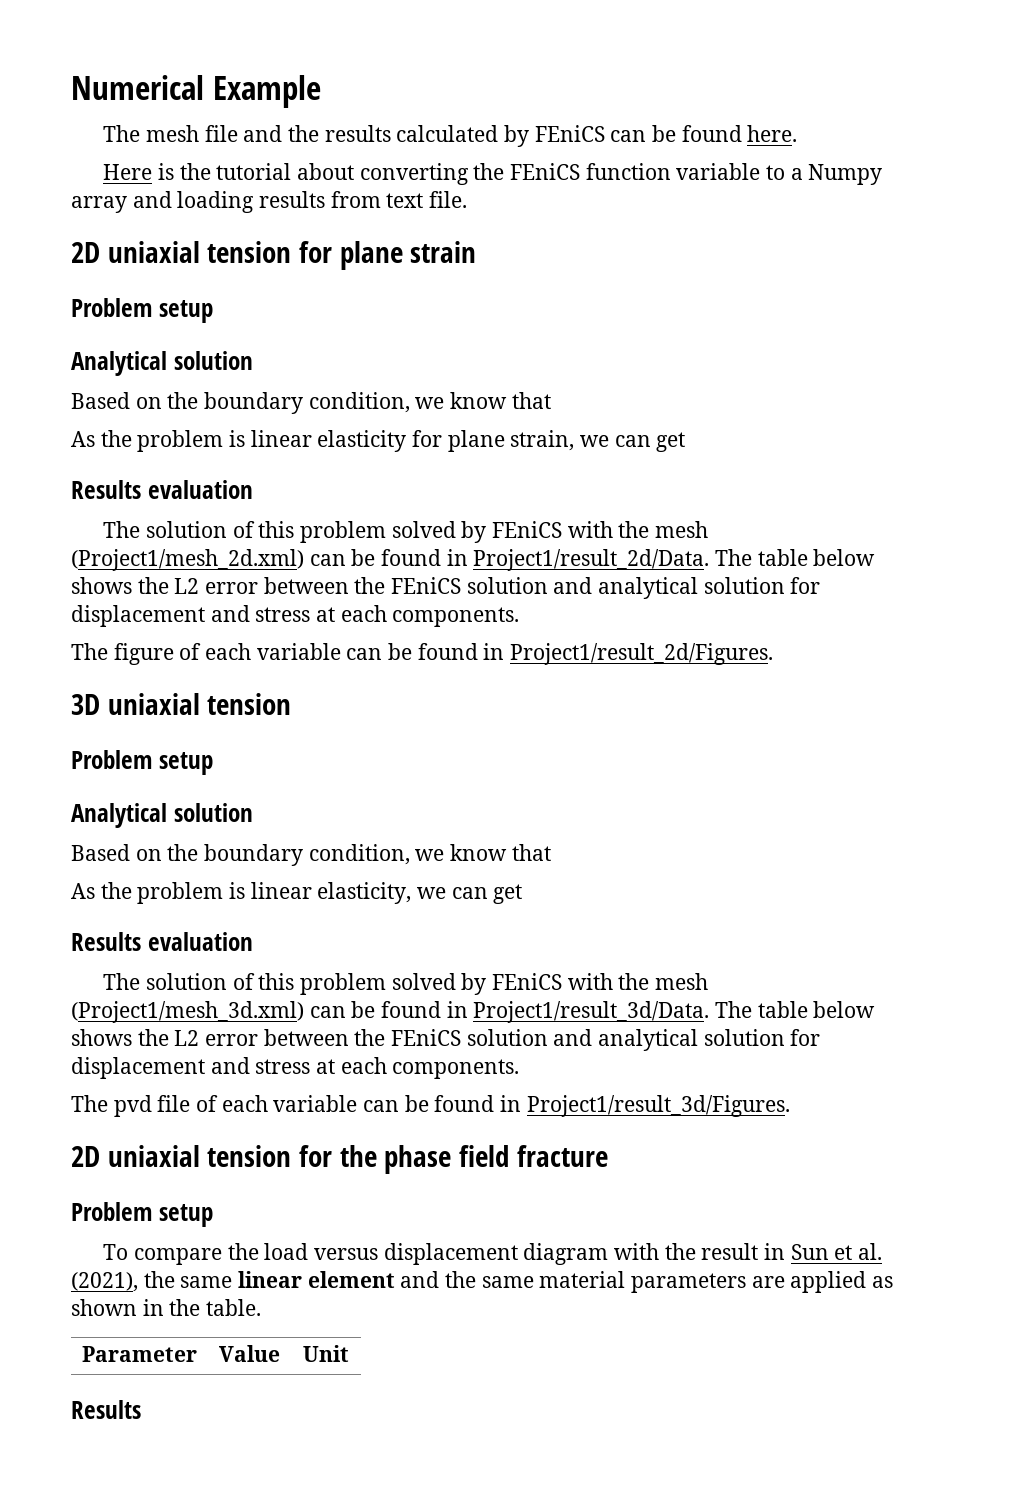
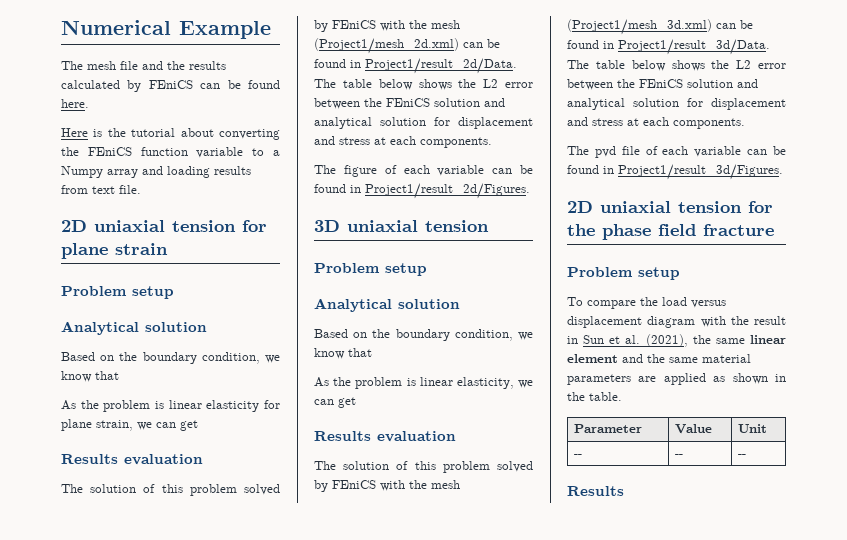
(349, 1353) none -> [573,454,582,457] [674,454,683,457] [737,454,746,457] // -- | -- | --

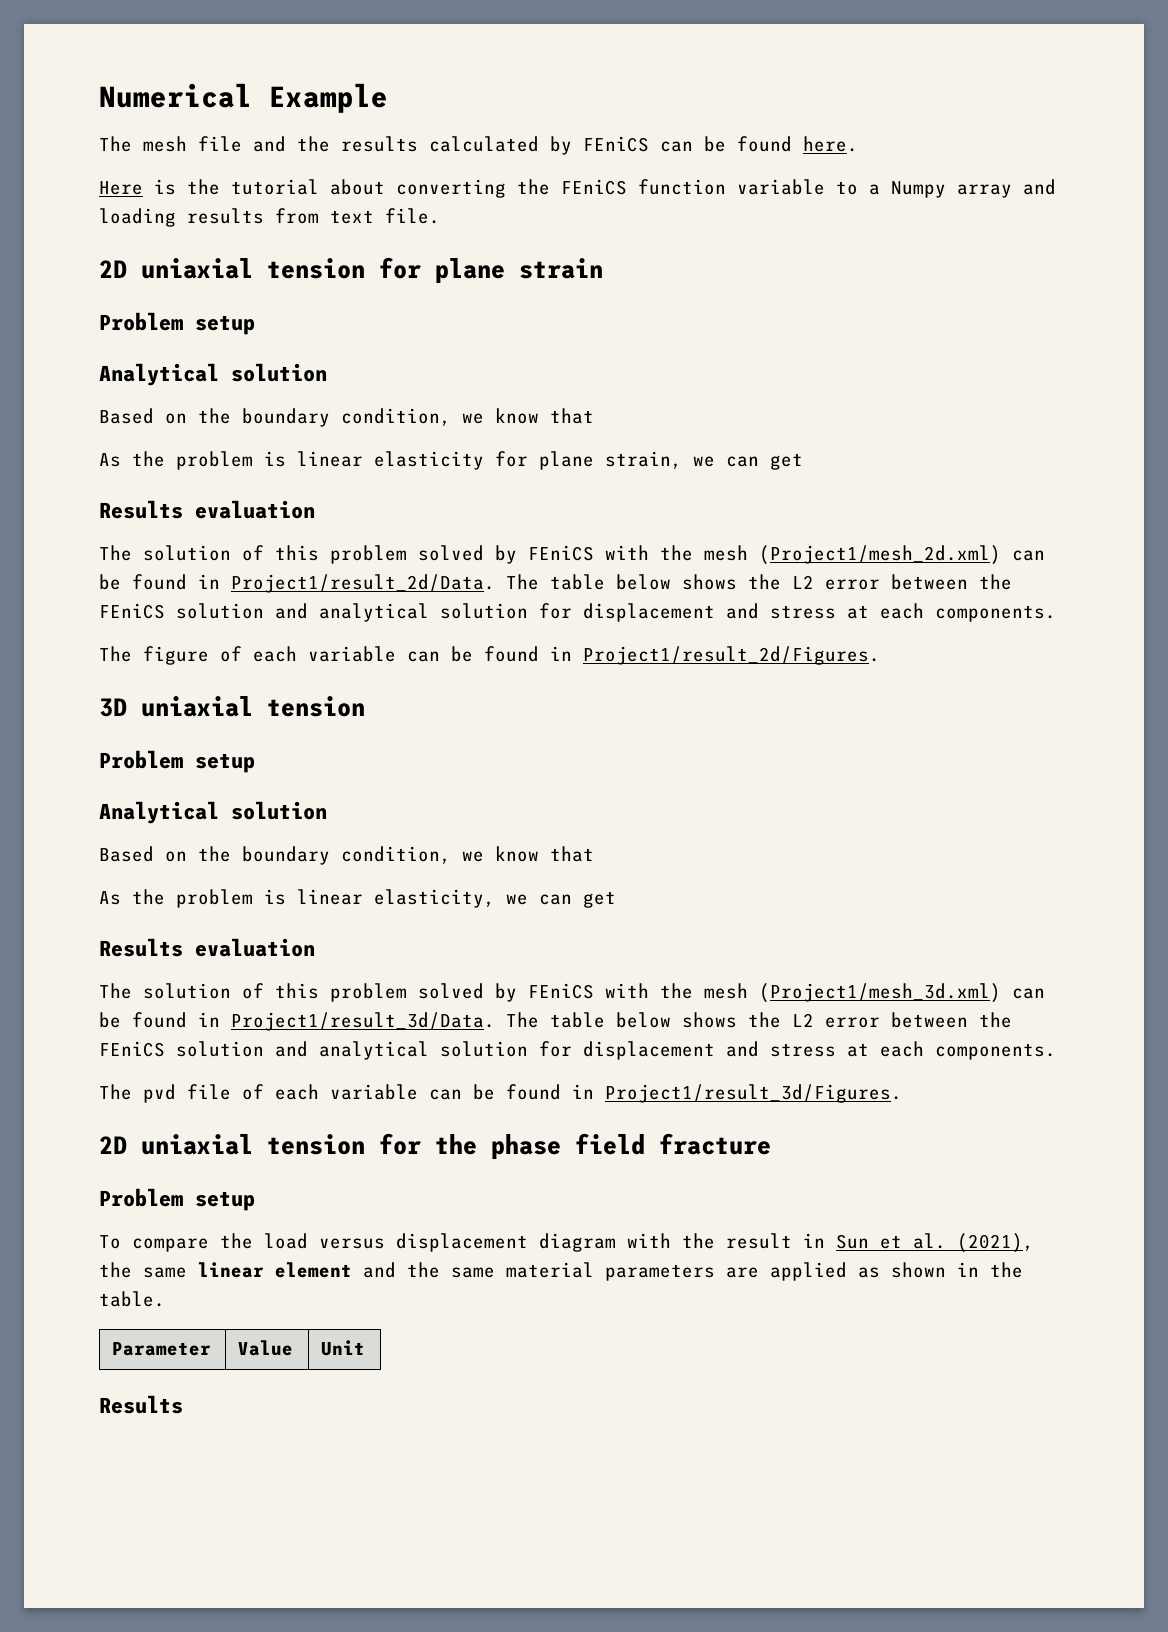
[573,454,582,457] [674,454,683,457] [737,454,746,457] // -- | -- | -- -> (366, 1348) none

